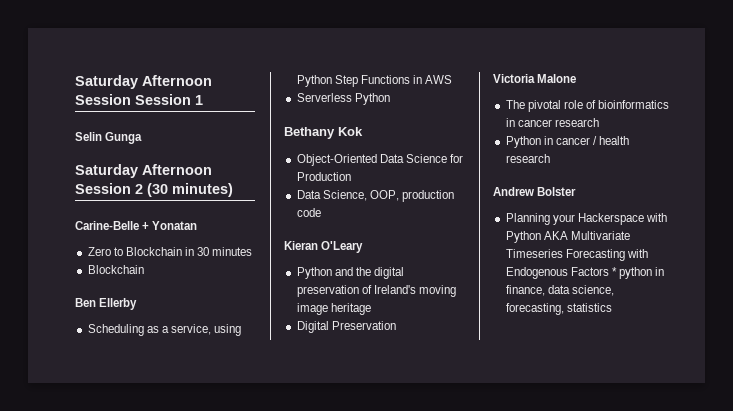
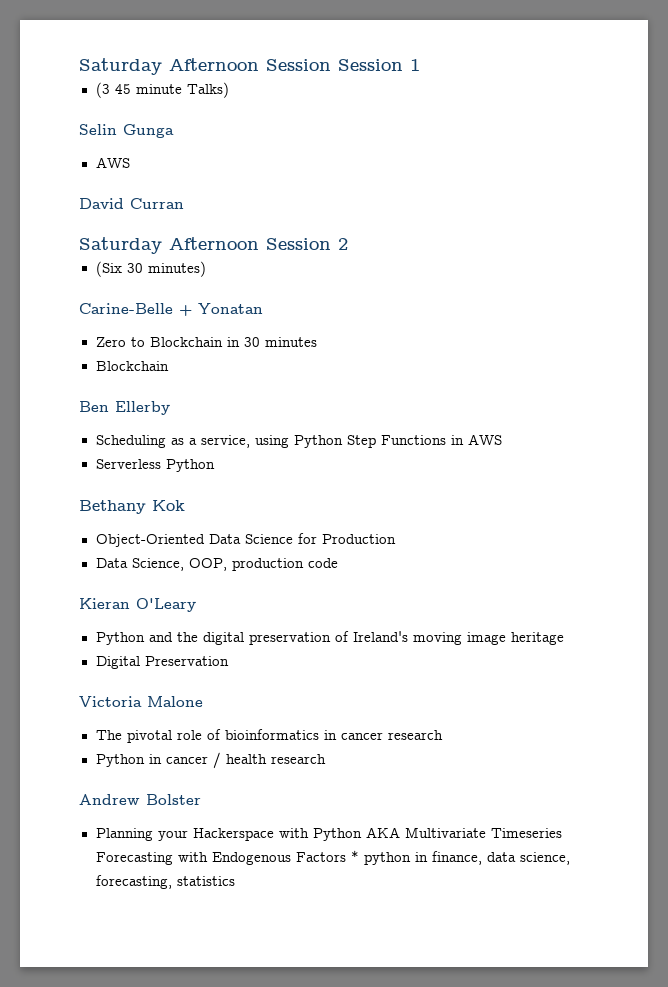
(203, 100) none -> [95,82,229,98] // (3 45 minute Talks)
(143, 138) none -> [95,157,130,168] [79,198,184,209] // AWS // David Curran
[147,183,168,197] (30 -> [95,261,143,277] // (Six 30

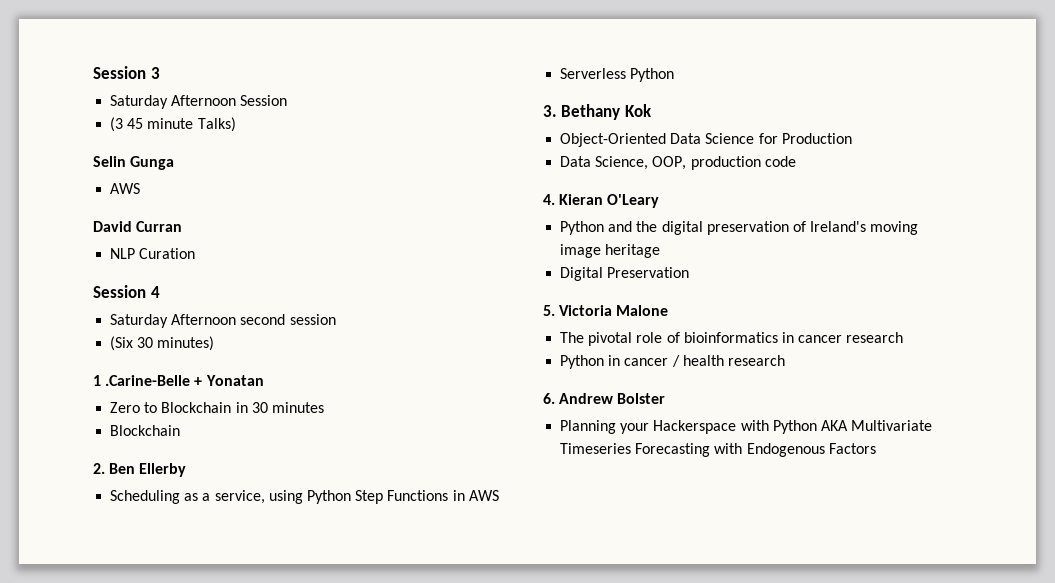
[79,58,420,75] Saturday Afternoon Session Session 1 -> [93,66,160,79] [110,95,288,109] Session 3 // Saturday Afternoon Session
[79,237,348,254] // Saturday Afternoon Session 2 -> [110,248,196,259] [93,285,160,298] [110,314,336,328] // NLP Curation // Session 4 // Saturday Afternoon second session
[79,303,173,314] Carine-Belle -> [93,375,191,386] 1 .Carine-Belle
(169, 366) none -> [93,463,105,474] 2.
(215, 465) none -> [543,105,557,117] 3.
(338, 563) none -> [543,194,555,205] 4.
(229, 661) none -> [543,305,555,316] 5.
(326, 759) none -> [543,393,555,404] 6.
[350,850,570,865] [95,875,235,889] * python in finance, data science, forecasting, statistics -> (876, 448) none

